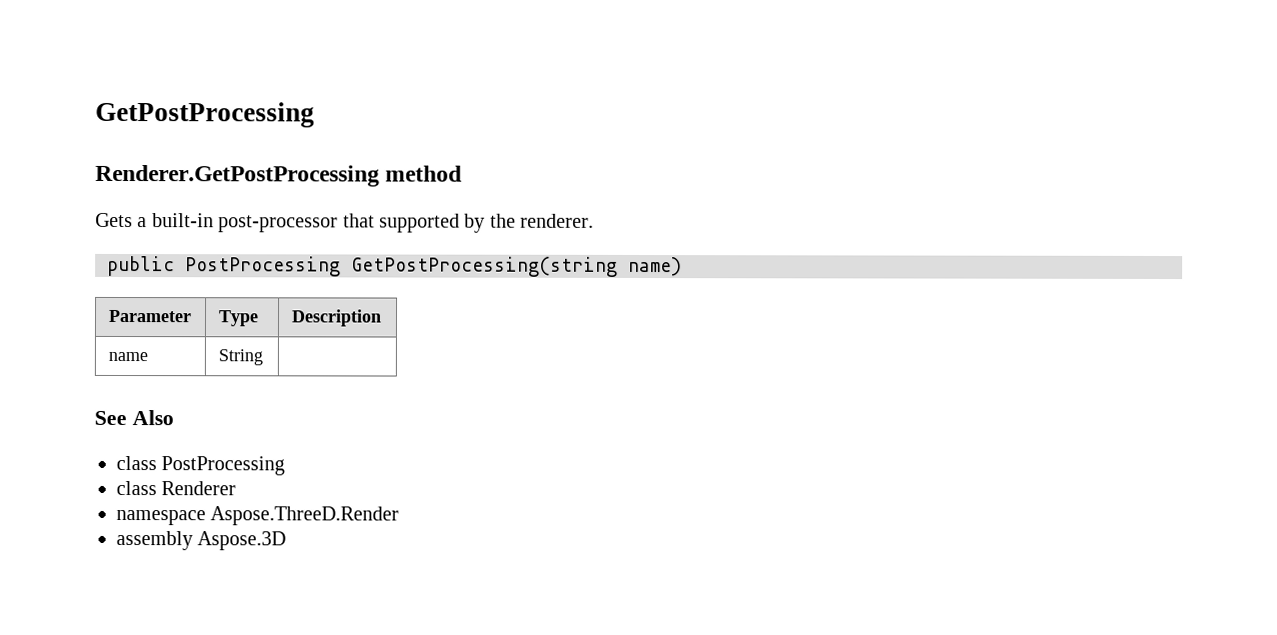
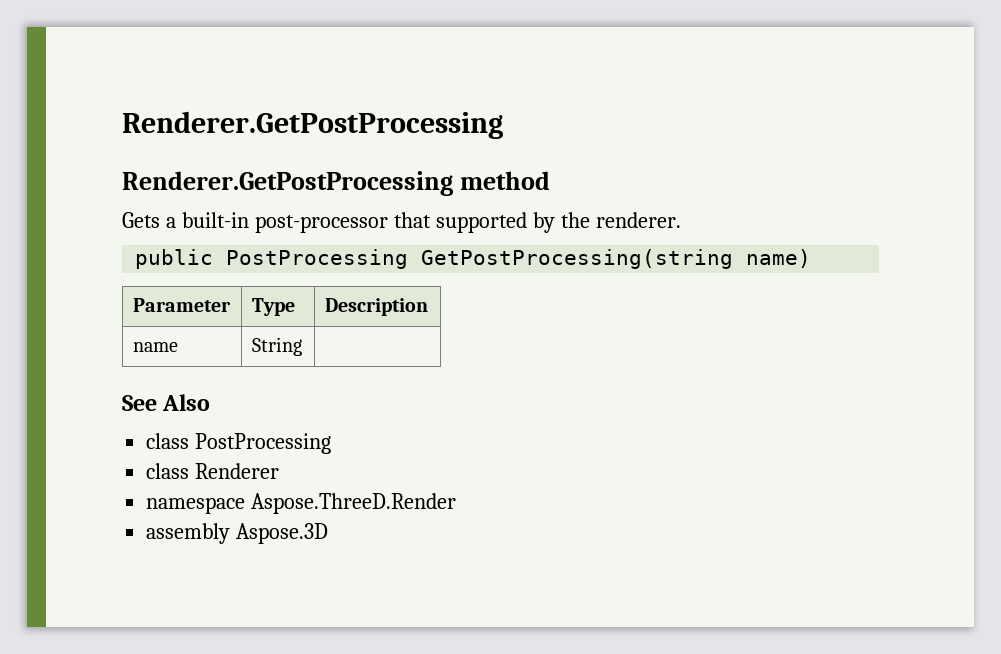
[95,101,315,128] GetPostProcessing -> [122,111,503,139] Renderer.GetPostProcessing

